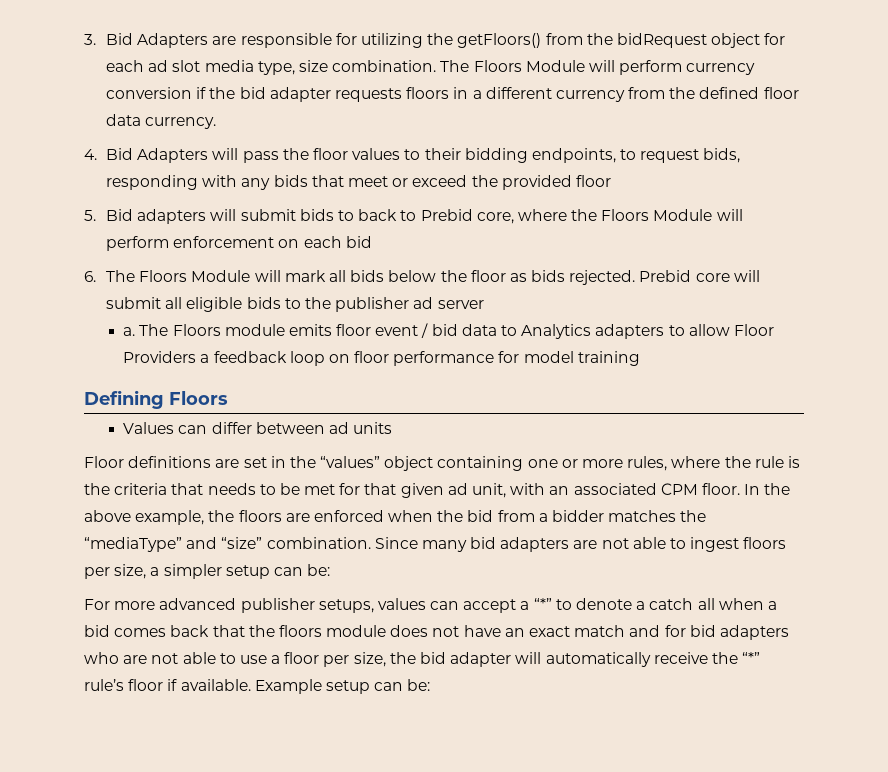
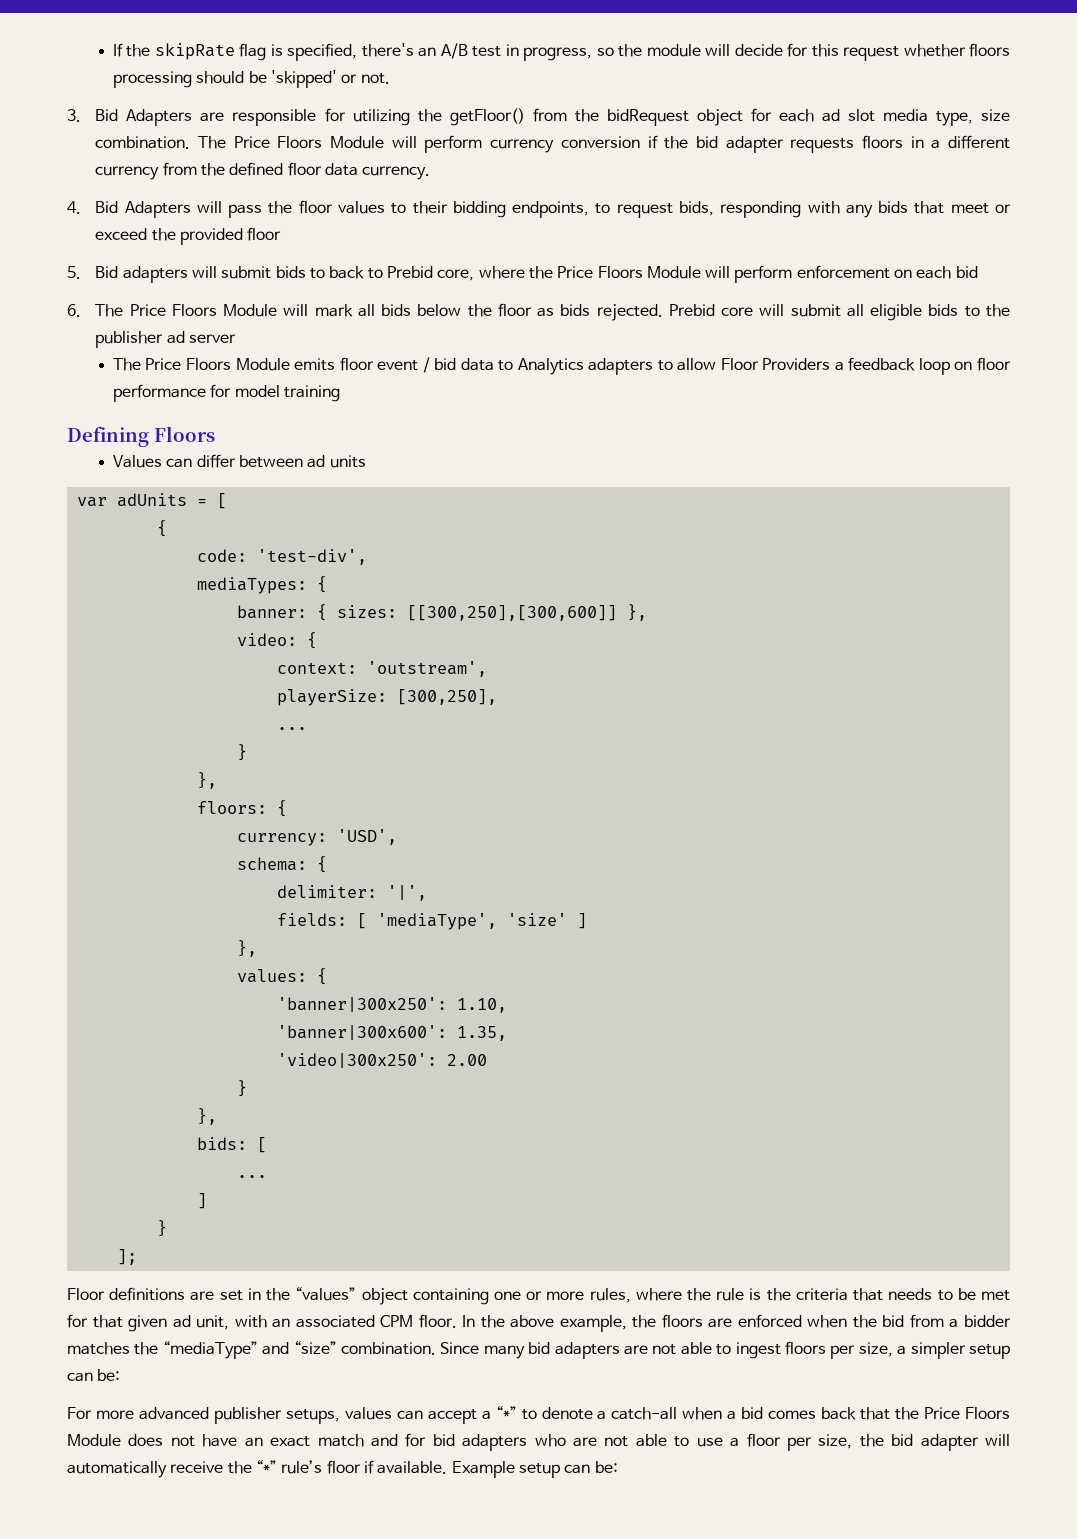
(84, 39) none -> [112,43,1011,61] [112,70,390,88] If the skipRate flag is specified, there's an A/B test in progress, so the module will decide for this request whether floors processing should be 'skipped' or not. //
[457,33,542,48] getFloors() -> [449,108,525,126] getFloor()
(470, 66) none -> [233,136,270,148] Price
(598, 215) none -> [557,266,594,278] Price
(136, 276) none -> [129,304,166,316] Price
[123,324,285,336] a. The Floors module -> [112,358,290,371] The Price Floors Module
(393, 428) none -> [76,493,227,509] [156,520,167,537] [196,549,367,565] [196,576,327,594] [236,604,647,621] [236,632,317,649] [276,661,487,677] [276,689,497,706] [276,727,307,730] [236,744,247,761] [196,772,217,789] [196,800,287,817] [236,829,397,846] [236,856,327,873] [276,885,427,901] [276,913,587,930] [236,940,257,957] [236,968,327,985] [276,997,507,1013] [276,1025,507,1041] [276,1053,487,1068] [236,1080,247,1097] [196,1108,217,1125] [196,1137,267,1153] [236,1175,267,1178] [196,1193,207,1209] [156,1220,167,1237] [116,1249,137,1265] // var adUnits = [ // { // code: 'test-div', // mediaTypes: { // banner: { sizes: [[300,250],[300,600]] }, // video: { // context: 'outstream', // playerSize: [300,250], // ... // } // }, // floors: { // currency: 'USD', // schema: { // delimiter: '|', // fields: [ 'mediaType', 'size' ] // }, // values: { // 'banner|300x250': 1.10, // 'banner|300x600': 1.35, // 'video|300x250': 2.00 // } // }, // bids: [ // ... // ] // } // ];
[649,598,715,610] catch all -> [611,1407,678,1420] catch-all
[278,625,387,637] floors module -> [924,1407,1011,1419] [67,1434,121,1447] Price Floors Module

